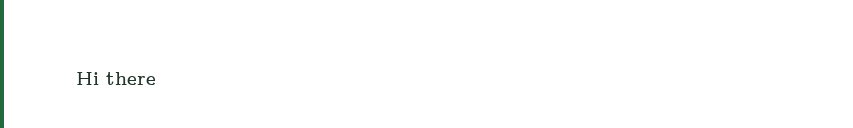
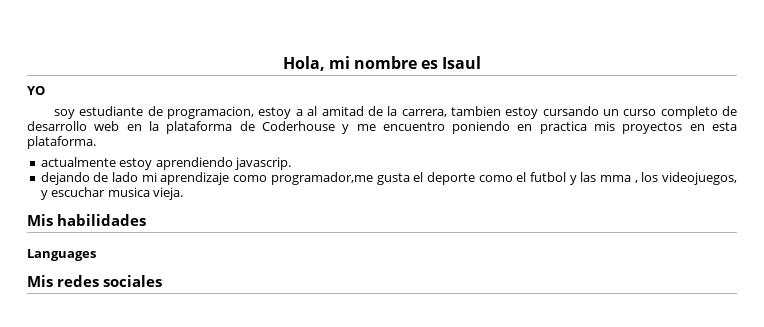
[76,72,156,85] Hi there -> [282,56,482,71] [27,86,45,95] [54,106,738,119] [27,121,737,134] [27,136,96,149] [40,157,291,170] [40,172,737,185] [40,187,183,200] [27,214,146,226] [27,249,96,261] [27,275,162,287] Hola, mi nombre es Isaul // YO // soy estudiante de programacion, estoy a al amitad de la carrera, tambien estoy cursando un curso completo de desarrollo web en la plataforma de Coderhouse y me encuentro poniendo en practica mis proyectos en esta plataforma. // actualmente estoy aprendiendo javascrip. // dejando de lado mi aprendizaje como programador,me gusta el deporte como el futbol y las mma , los videojuegos, y escuchar musica vieja. // Mis habilidades // Languages // Mis redes sociales

